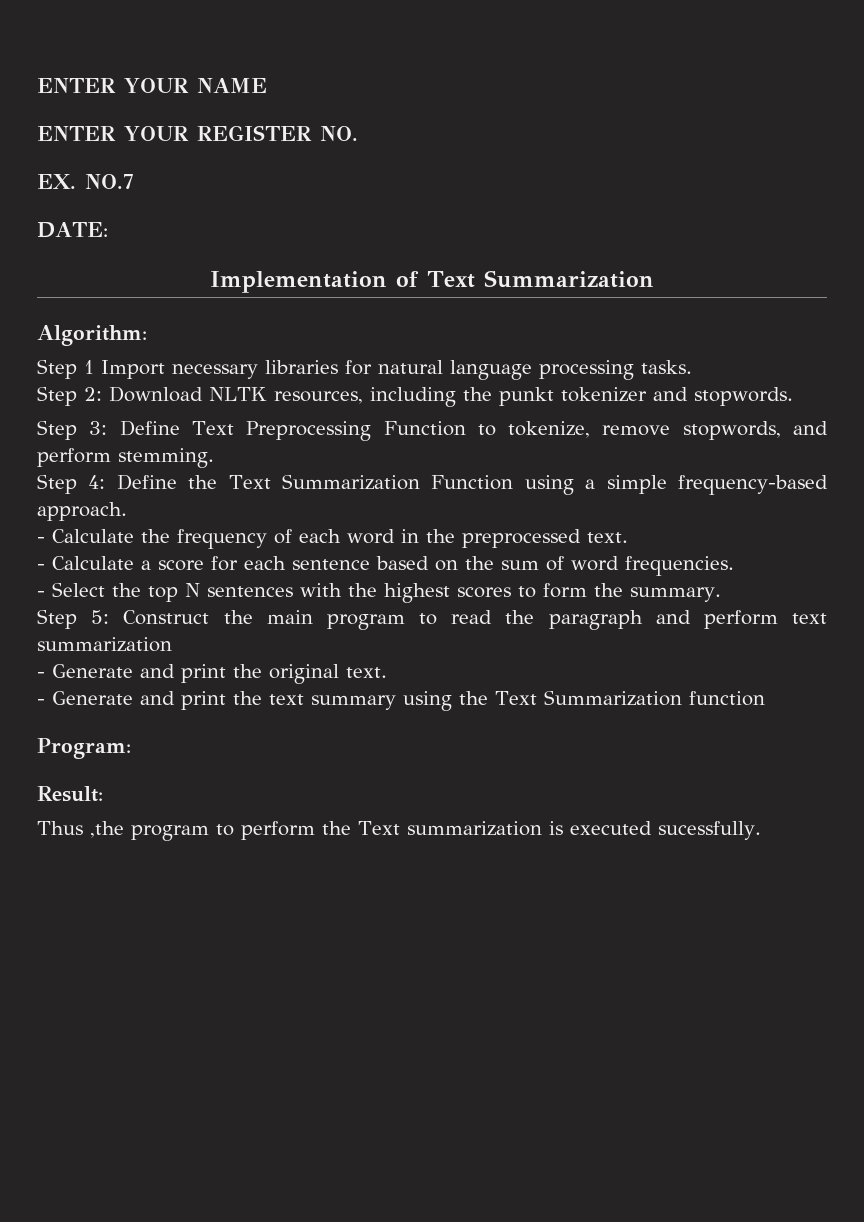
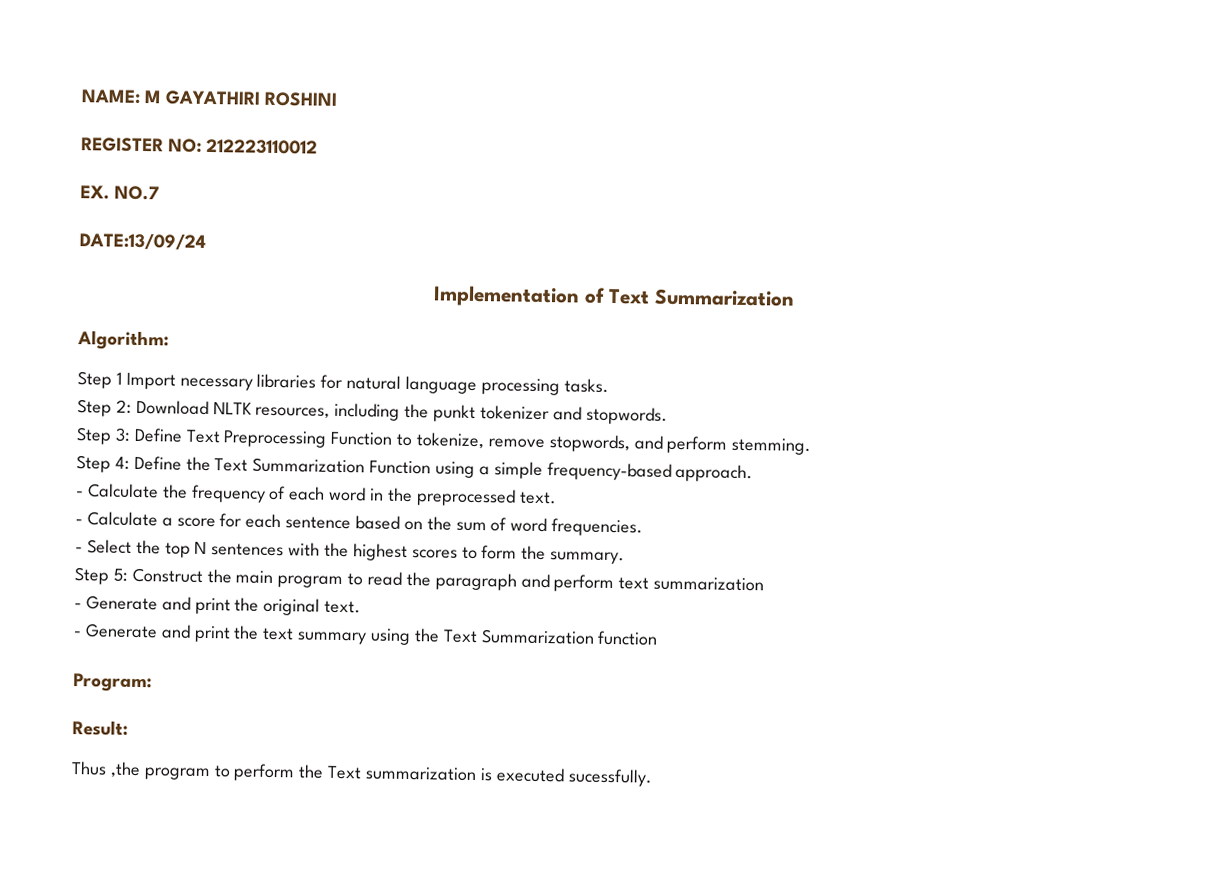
[37,78,267,93] [37,125,358,141] ENTER YOUR NAME // ENTER YOUR REGISTER NO. -> [81,89,339,107] [81,137,319,155] NAME: M GAYATHIRI ROSHINI // REGISTER NO: 212223110012
[37,222,108,238] DATE: -> [79,232,206,250] DATE:13/09/24

